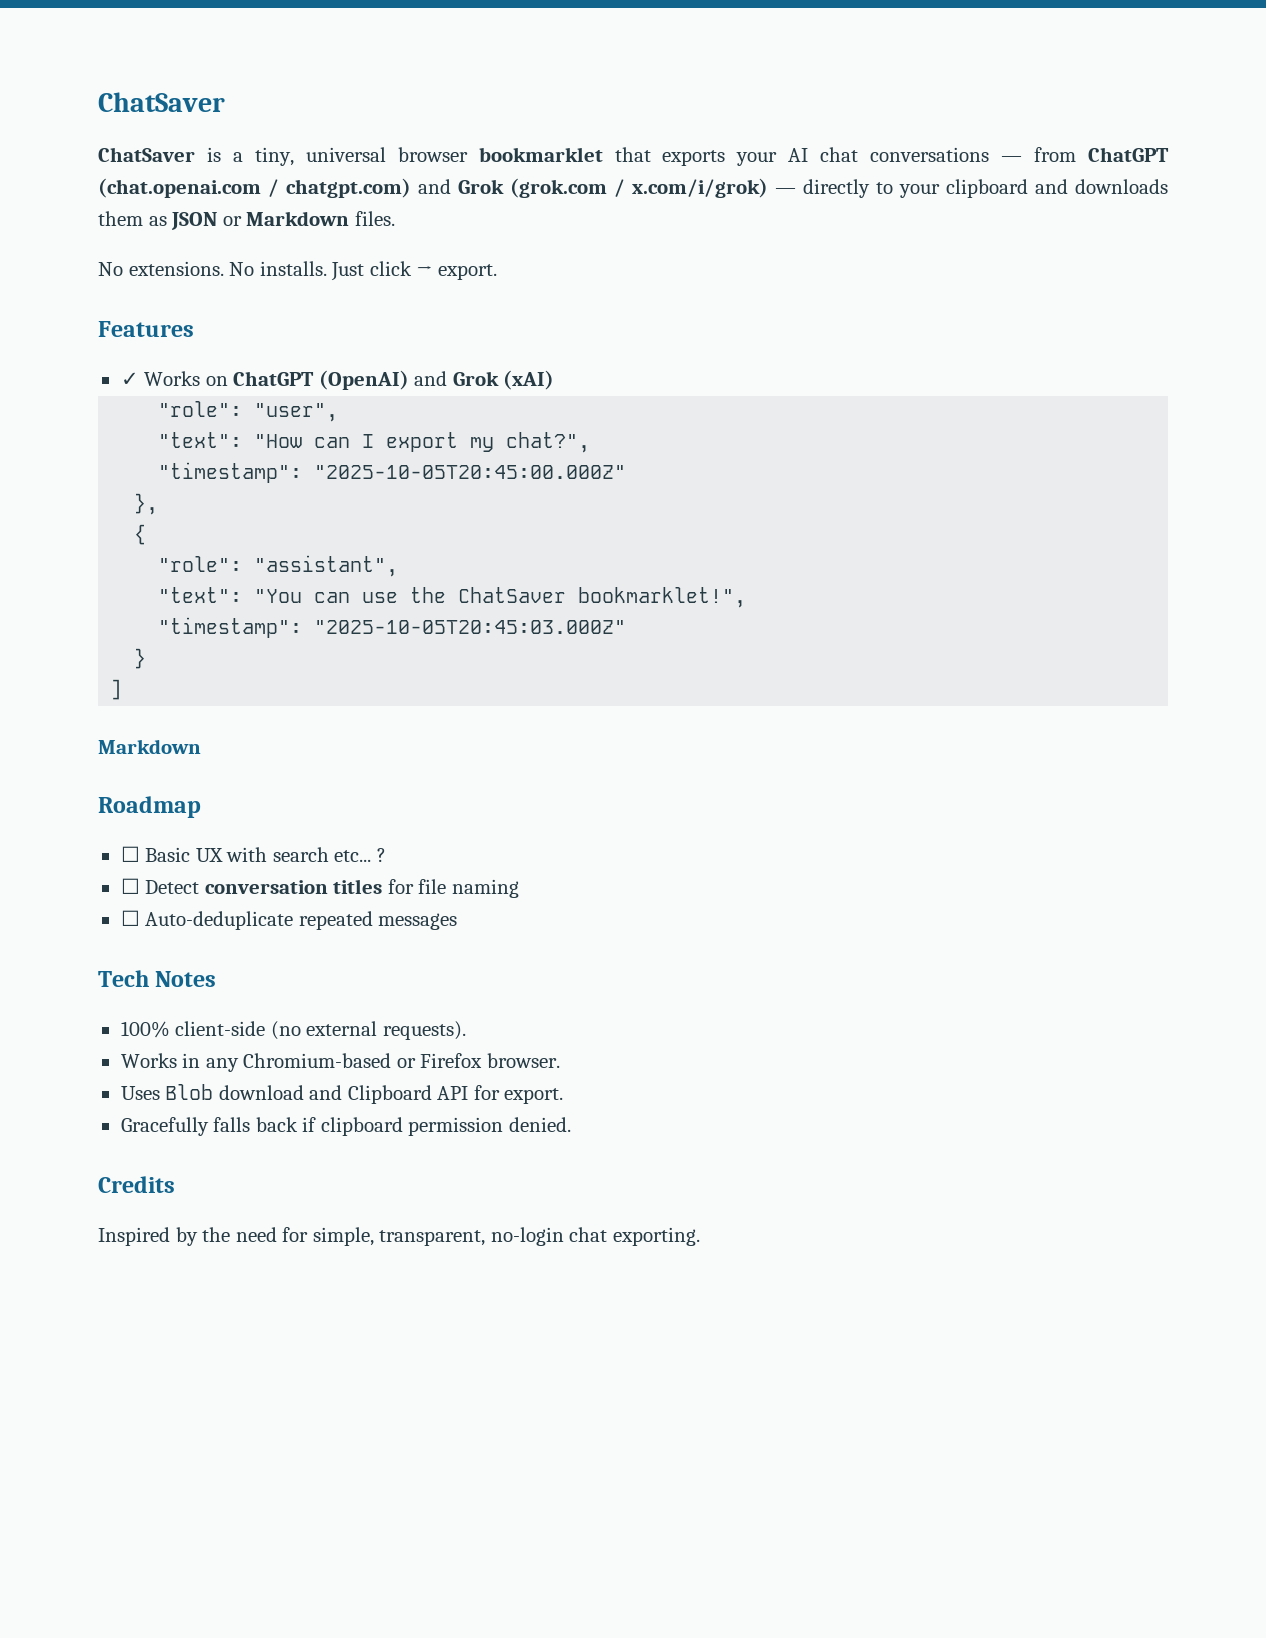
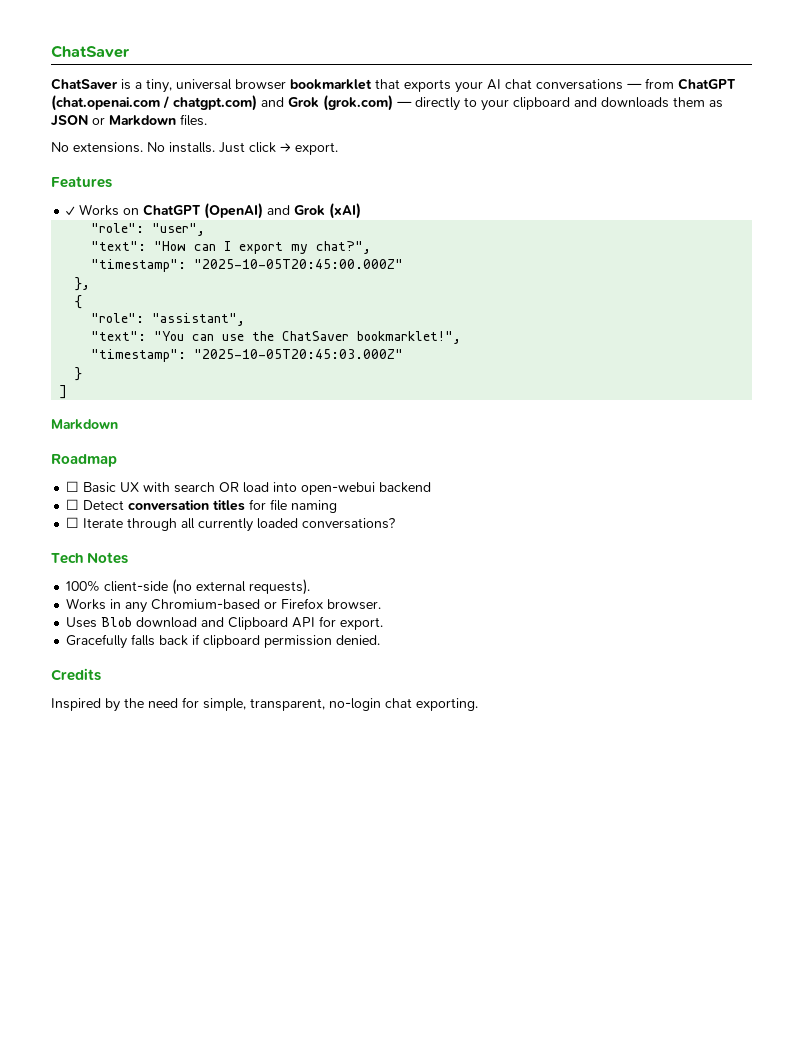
[510,178,768,198] (grok.com / x.com/i/grok) -> [323,95,393,111] (grok.com)
[334,848,386,862] etc... ? -> [219,482,432,495] OR load into open-webui backend
[145,911,458,930] Auto-deduplicate repeated messages -> [83,518,396,532] Iterate through all currently loaded conversations?

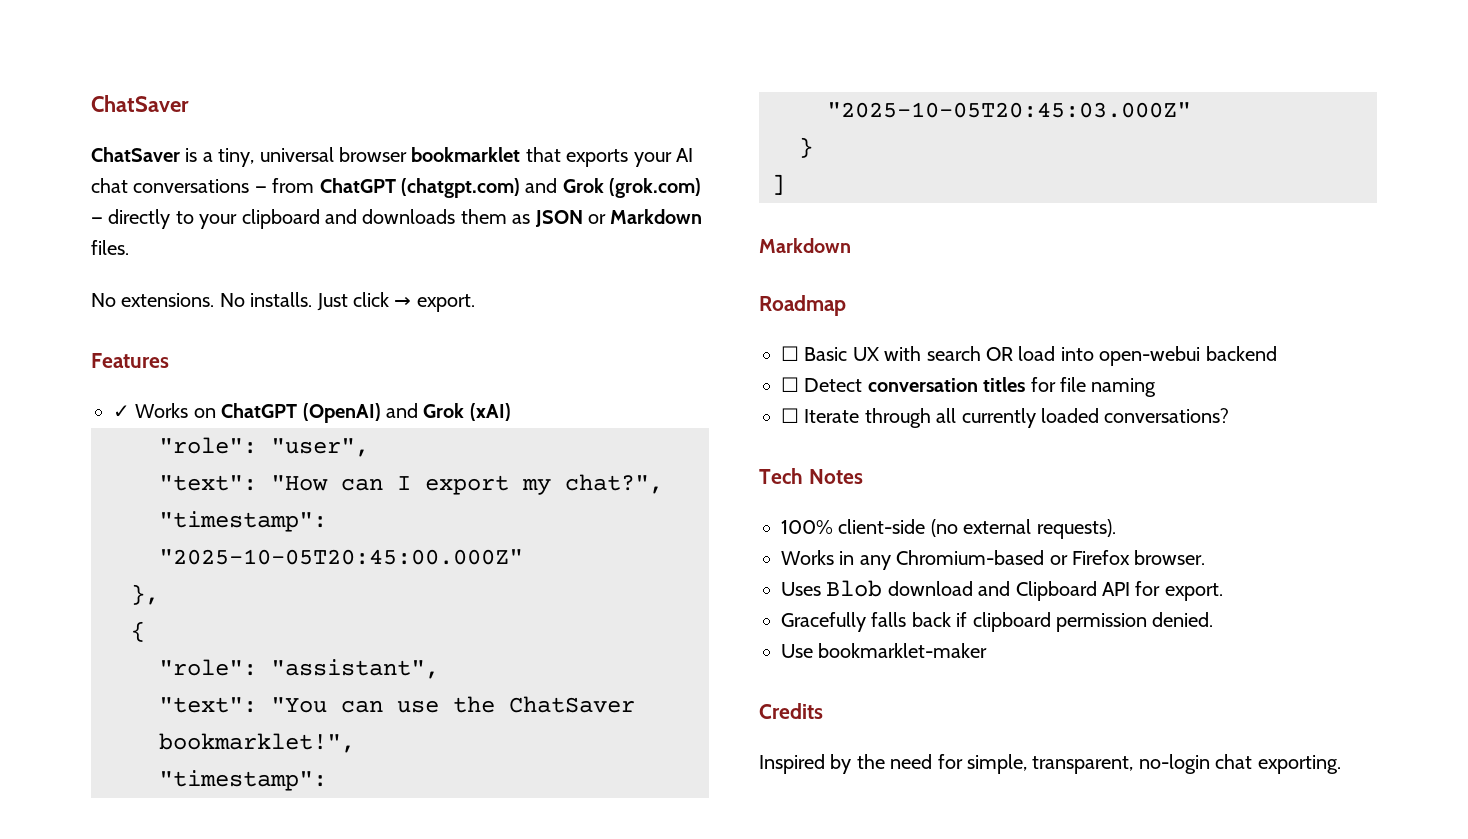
[51,95,257,111] (chat.openai.com / chatgpt.com) -> [401,178,520,198] (chatgpt.com)
(381, 640) none -> [781,643,988,658] // Use bookmarklet-maker

